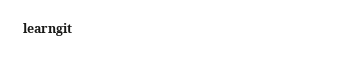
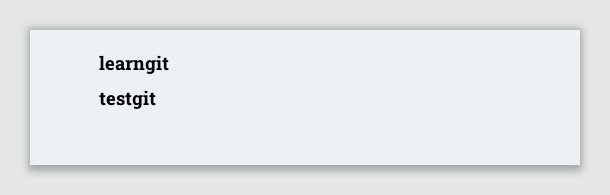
(72, 29) none -> [99,90,156,109] // testgit

